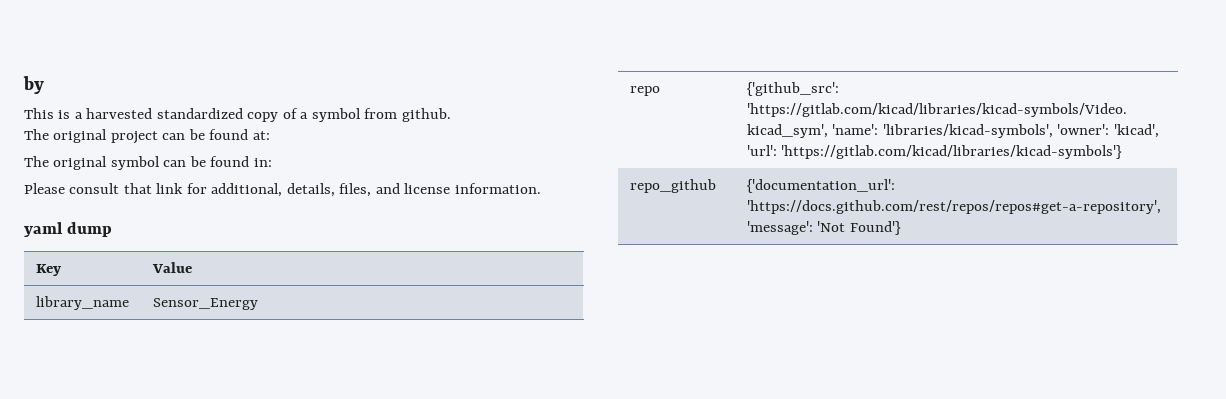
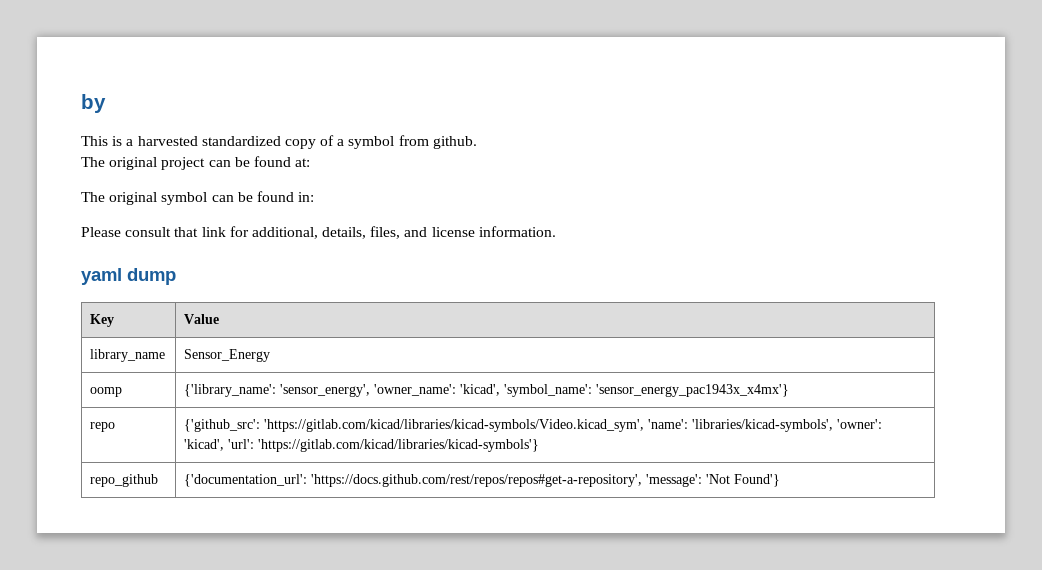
(258, 304) none -> [90,387,123,397] [184,384,790,397] // oomp | {'library_name': 'sensor_energy', 'owner_name': 'kicad', 'symbol_name': 'sensor_energy_pac1943x_x4mx'}

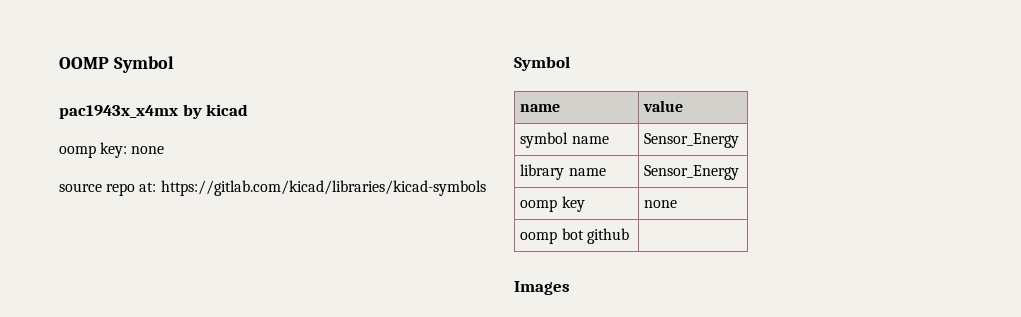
[81,94,106,113] [81,135,477,149] [81,156,311,170] [81,191,315,205] [81,226,556,239] [81,268,176,285] [90,314,115,327] [184,314,220,324] [90,349,166,362] [184,349,271,362] [90,387,123,397] [184,384,790,397] [90,422,116,432] [184,419,883,432] [184,439,540,452] [90,474,159,487] [184,474,781,487] by // This is a harvested standardized copy of a symbol from github. // The original project can be found at: // The original symbol can be found in: // Please consult that link for additional, details, files, and license information. // yaml dump // Key | Value // library_name | Sensor_Energy // oomp | {'library_name': 'sensor_energy', 'owner_name': 'kicad', 'symbol_name': 'sensor_energy_pac1943x_x4mx'} // repo | {'github_src': 'https://gitlab.com/kicad/libraries/kicad-symbols/Video.kicad_sym', 'name': 'libraries/kicad-symbols', 'owner': 'kicad', 'url': 'https://gitlab.com/kicad/libraries/kicad-symbols'} // repo_github | {'documentation_url': 'https://docs.github.com/rest/repos/repos#get-a-repository', 'message': 'Not Found'} -> [59,56,174,73] [59,104,249,119] [59,142,165,158] [59,180,486,196] [514,56,570,71] [520,104,561,112] [643,100,684,112] [520,132,609,148] [644,133,740,148] [520,164,606,180] [644,165,740,180] [520,196,585,212] [644,200,678,208] [520,228,629,244] [514,281,570,295] OOMP Symbol // pac1943x_x4mx by kicad // oomp key: none // source repo at: https://gitlab.com/kicad/libraries/kicad-symbols // Symbol // name | value // symbol name | Sensor_Energy // library name | Sensor_Energy // oomp key | none // oomp bot github | // Images

